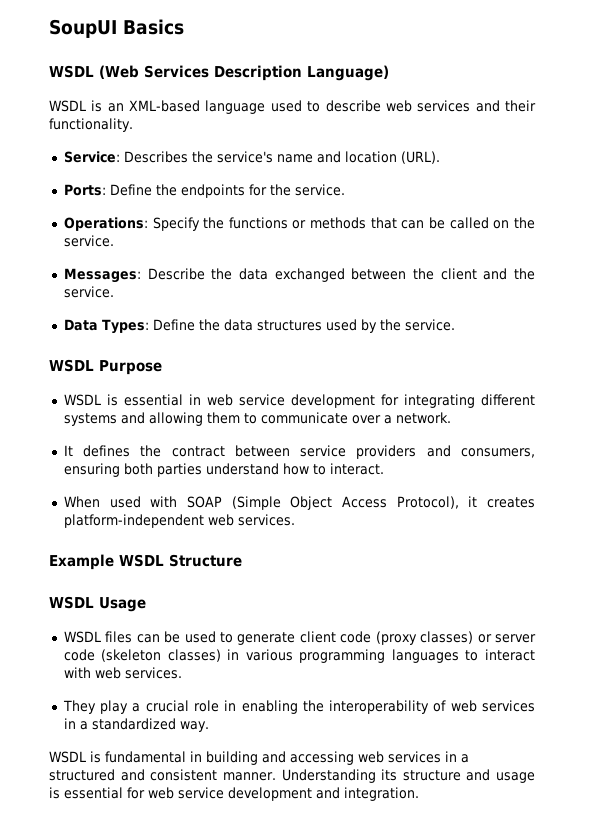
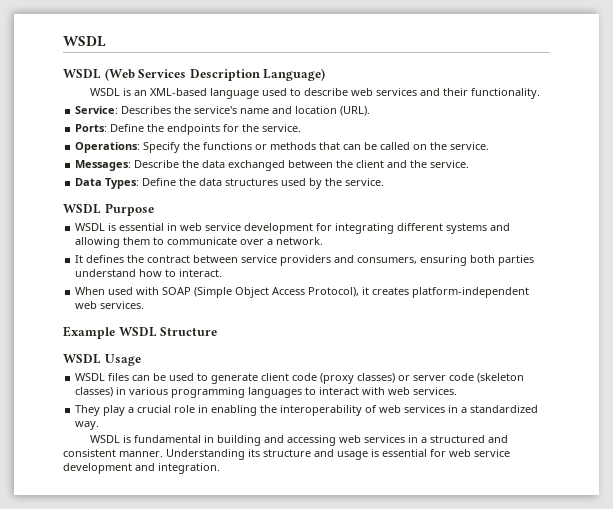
[49,19,184,38] SoupUI Basics -> [63,36,106,47] WSDL

